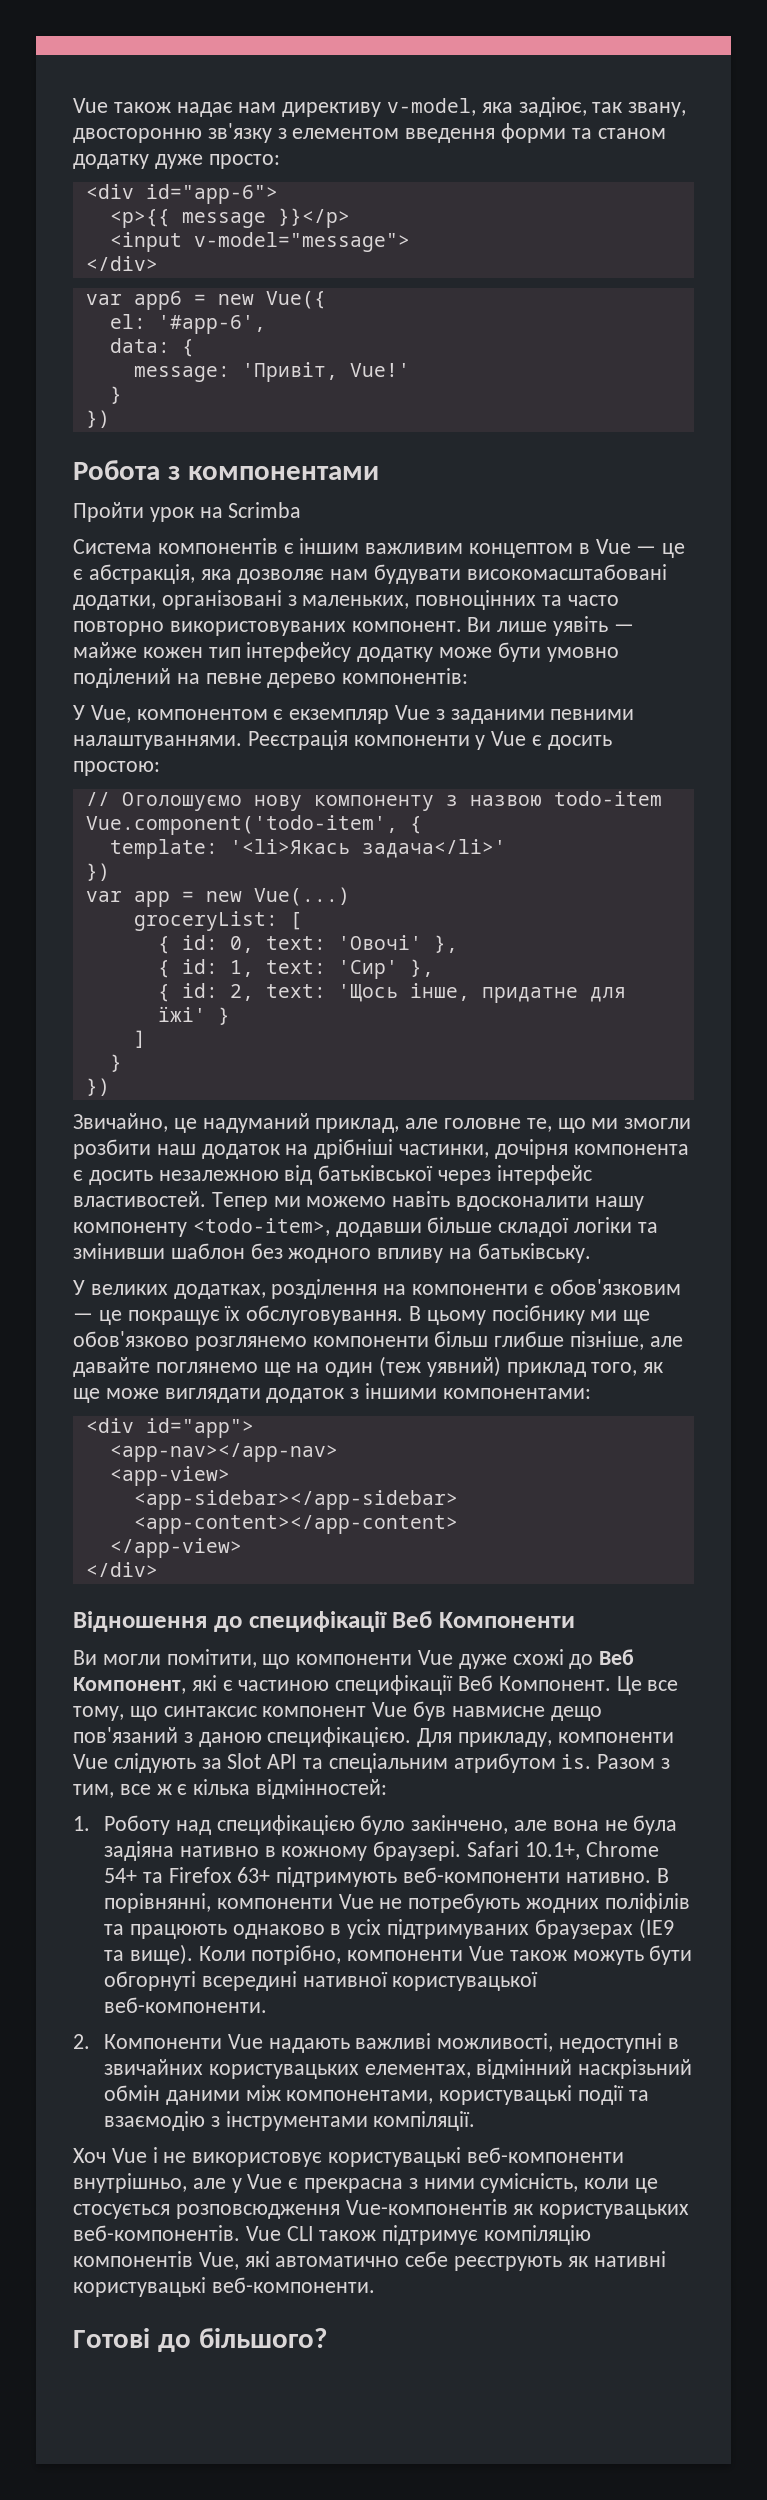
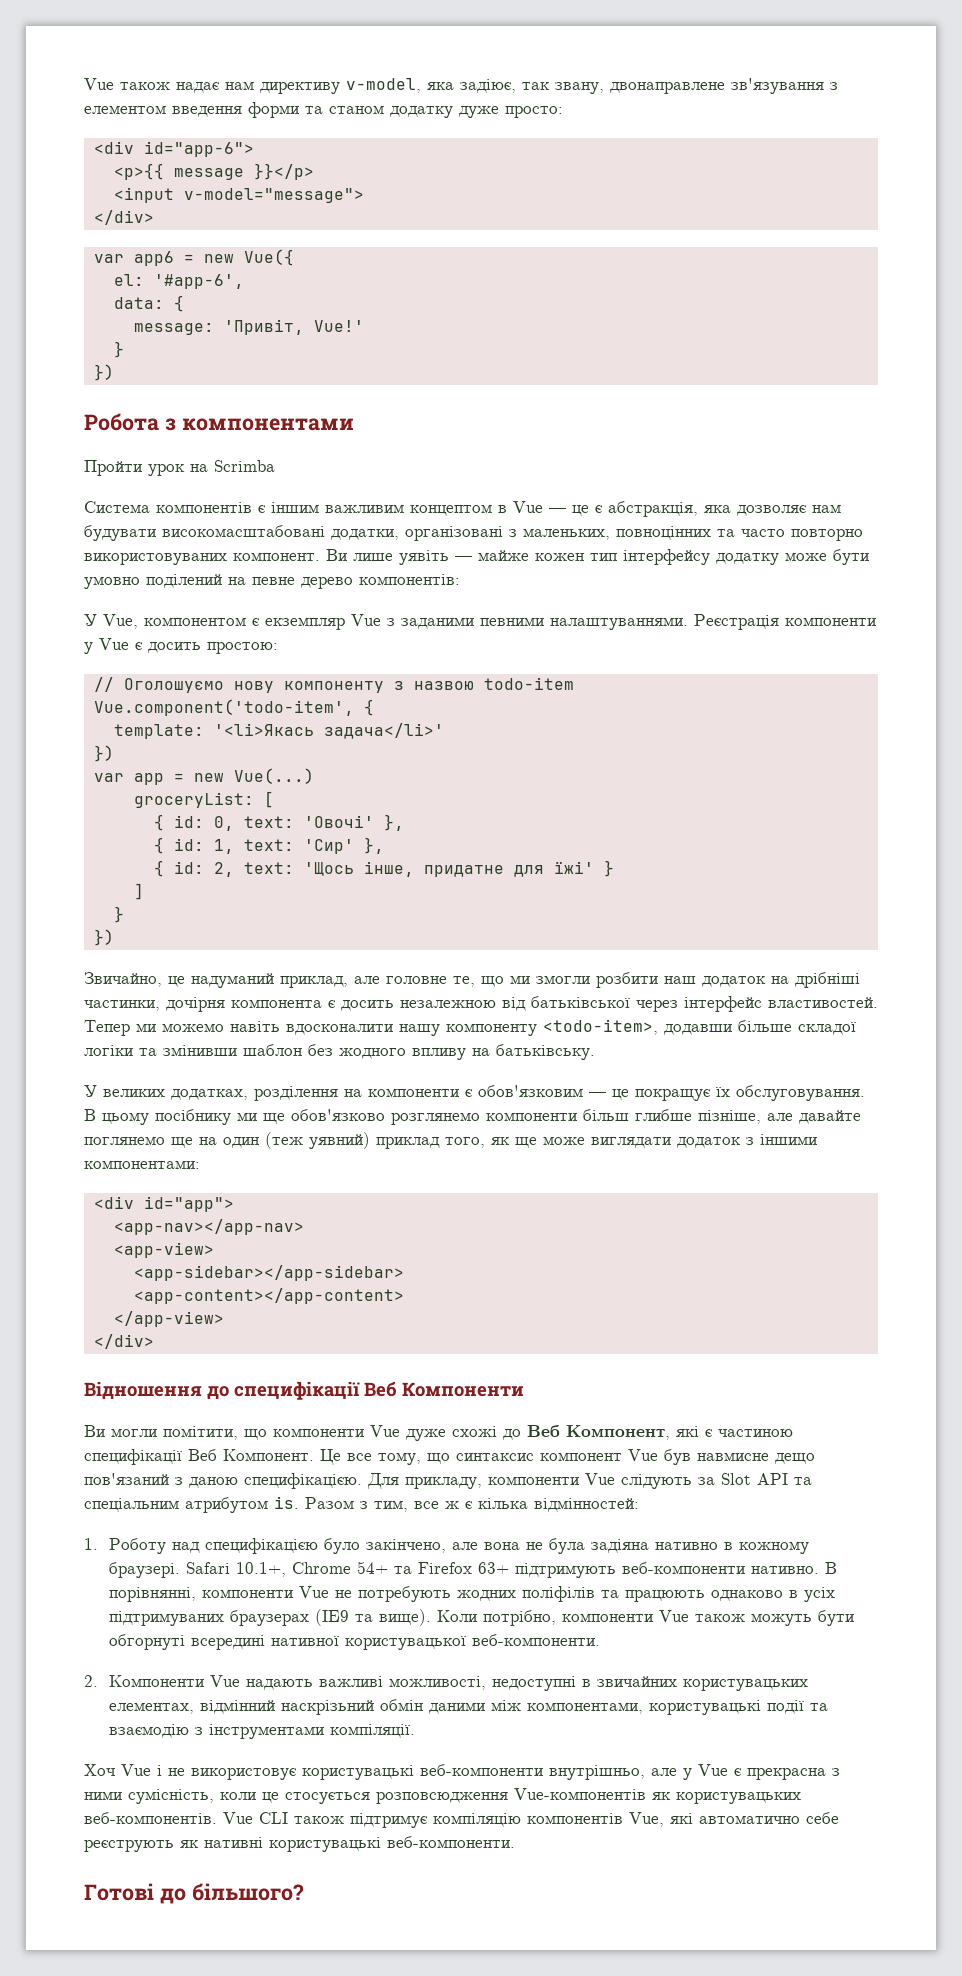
[73,123,272,143] двосторонню зв'язку -> [610,78,824,94] двонаправлене зв'язування

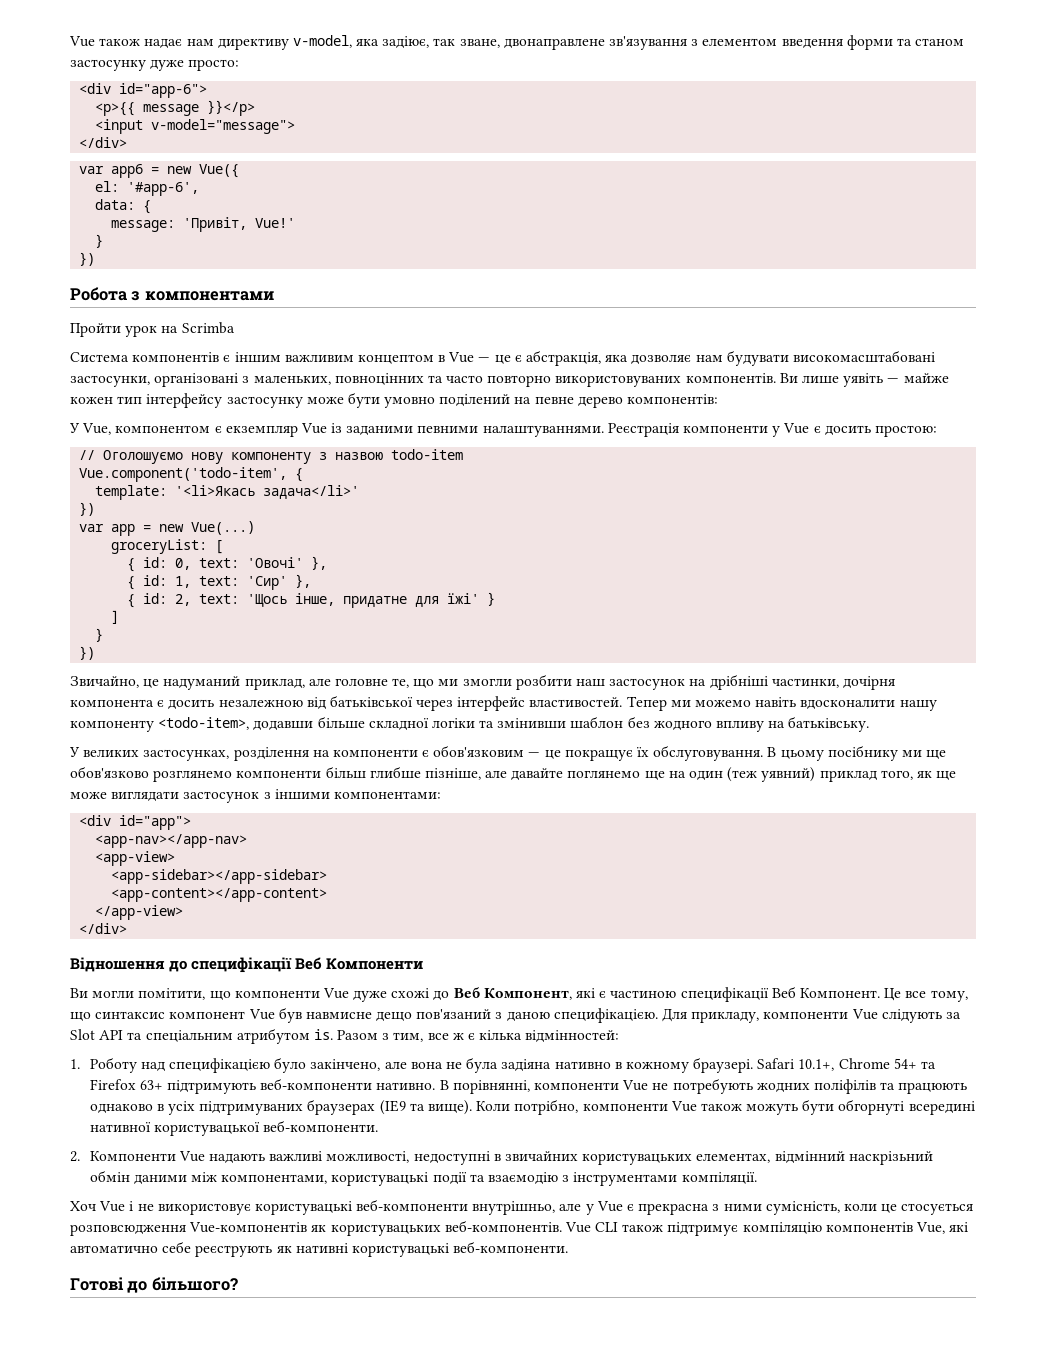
[555,82,604,94] звану, -> [459,39,500,48] зване,
[390,106,453,118] додатку -> [70,59,146,71] застосунку
[331,529,399,540] додатки, -> [70,375,150,387] застосунки,
[233,552,320,561] компонент. -> [685,373,776,383] компонентів.
[716,553,779,565] додатку -> [226,396,303,408] застосунку
[387,618,395,626] з -> [331,423,343,433] із
[702,976,766,987] додаток -> [609,678,686,690] застосунок
[798,1022,856,1035] складої -> [368,718,429,731] складної
[171,1089,248,1100] додатках, -> [143,749,230,761] застосунках,
[677,1137,741,1148] додаток -> [183,791,260,803] застосунок

